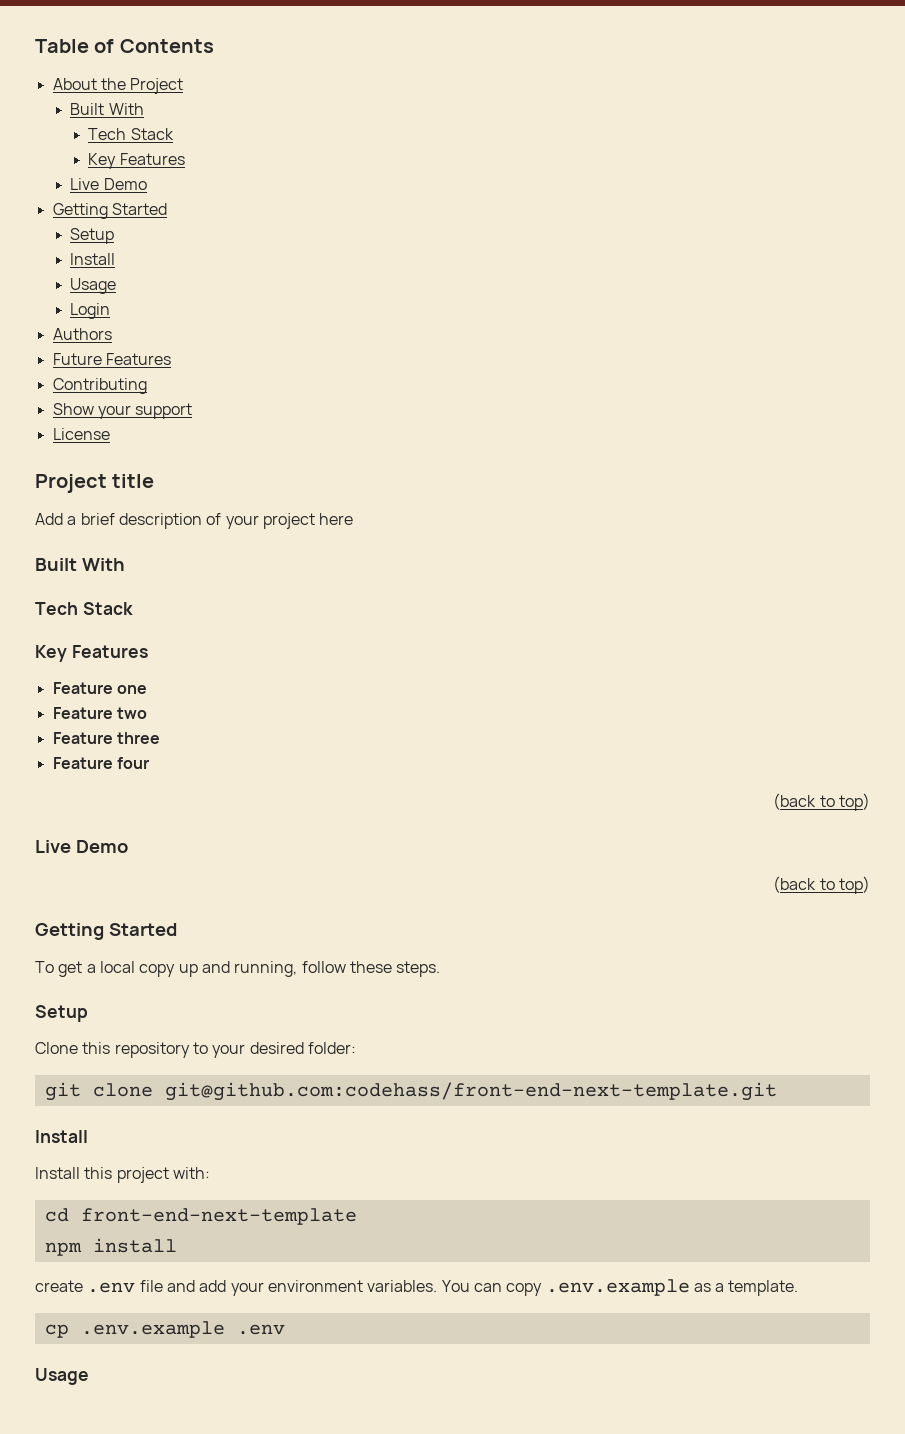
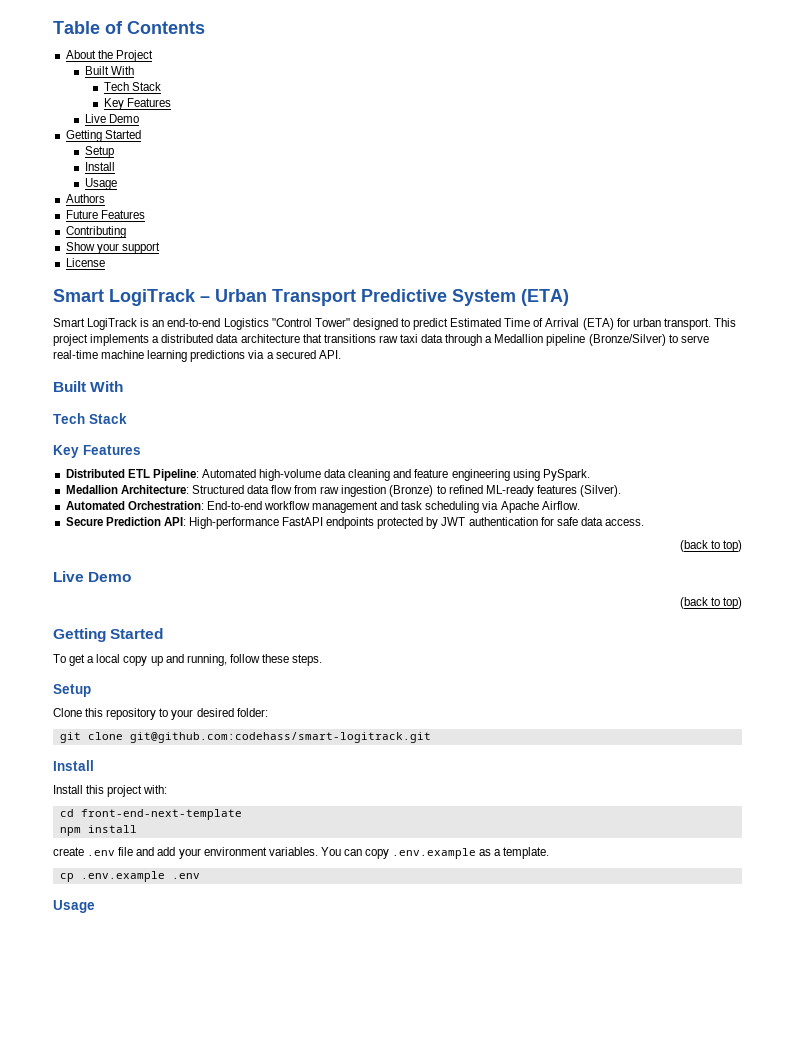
[70,303,111,319] // Login -> (117, 184) none
[35,474,155,493] [35,513,354,529] [35,558,125,571] [35,602,133,615] [35,645,148,662] [52,682,147,694] [52,707,147,719] [52,732,160,744] [52,757,149,769] Project title // Add a brief description of your project here // Built With // Tech Stack // Key Features // Feature one // Feature two // Feature three // Feature four -> [53,289,569,306] [53,318,736,330] [53,334,709,346] [53,350,341,362] [53,381,124,392] [53,413,127,424] [53,445,141,458] [65,469,590,481] [65,485,622,497] [65,501,580,513] [65,517,645,529] Smart LogiTrack – Urban Transport Predictive System (ETA) // Smart LogiTrack is an end-to-end Logistics "Control Tower" designed to predict Estimated Time of Arrival (ETA) for urban transport. This project implements a distributed data architecture that transitions raw taxi data through a Medallion pipeline (Bronze/Silver) to serve real-time machine learning predictions via a secured API. // Built With // Tech Stack // Key Features // Distributed ETL Pipeline: Automated high-volume data cleaning and feature engineering using PySpark. // Medallion Architecture: Structured data flow from raw ingestion (Bronze) to refined ML-ready features (Silver). // Automated Orchestration: End-to-end workflow management and task scheduling via Apache Airflow. // Secure Prediction API: High-performance FastAPI endpoints protected by JWT authentication for safe data access.
[164,1082,777,1101] git@github.com:codehass/front-end-next-template.git -> [129,732,431,743] git@github.com:codehass/smart-logitrack.git

